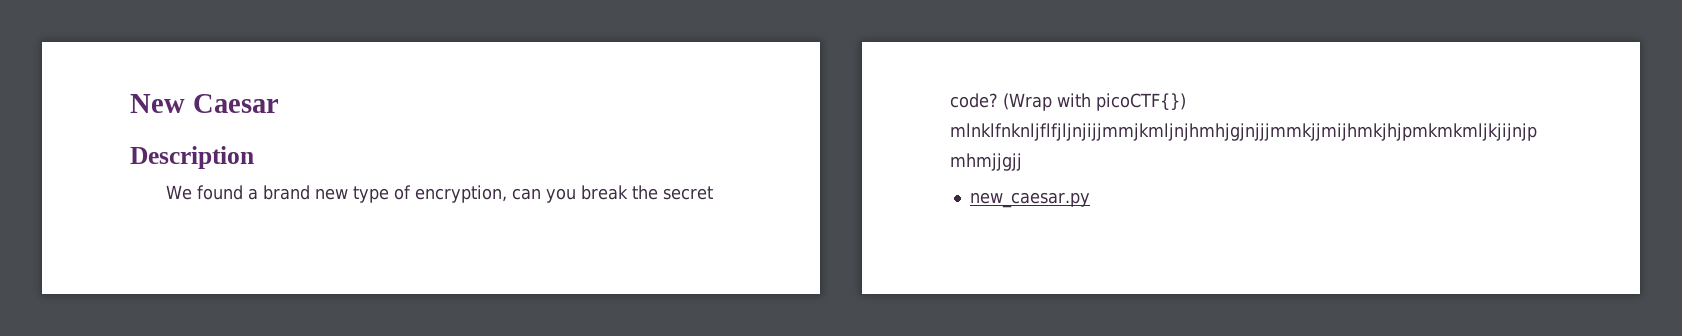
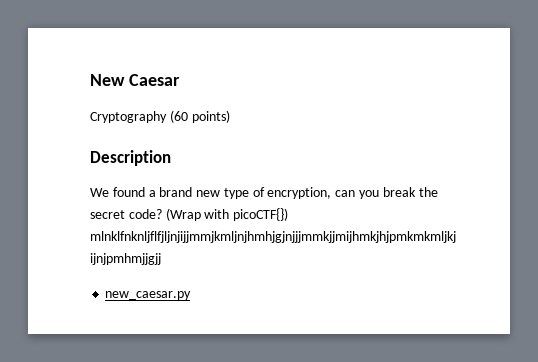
(279, 103) none -> [90,110,230,123] // Cryptography (60 points)

